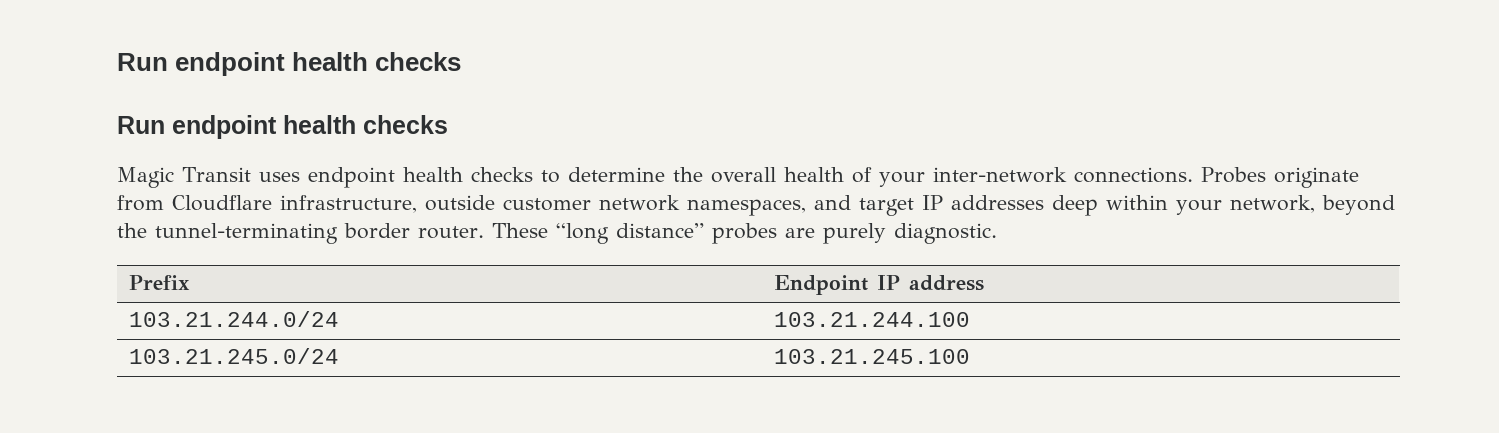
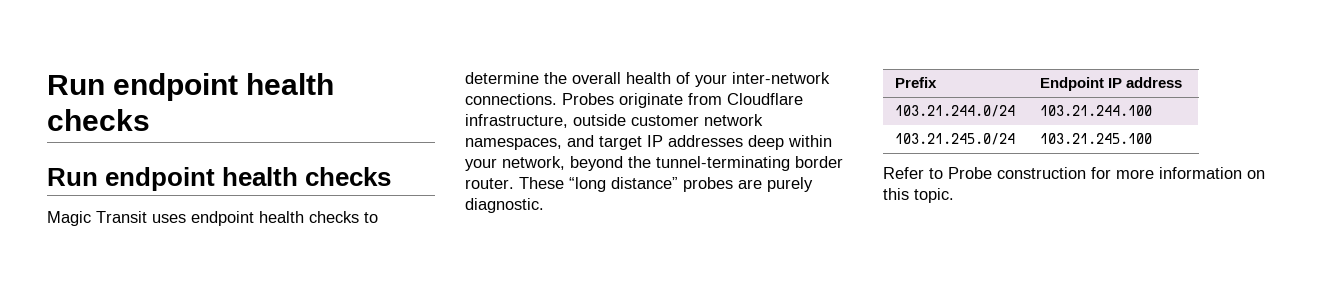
(970, 356) none -> [883,167,1265,179] [883,188,954,203] // Refer to Probe construction for more information on this topic.

